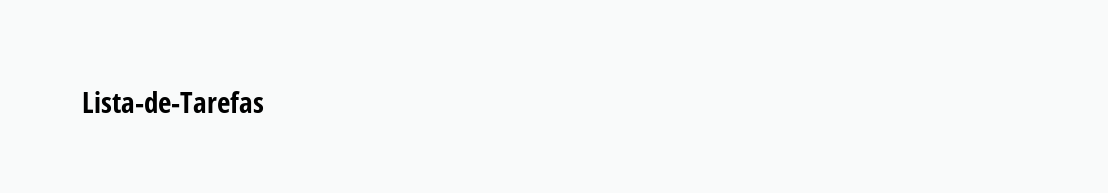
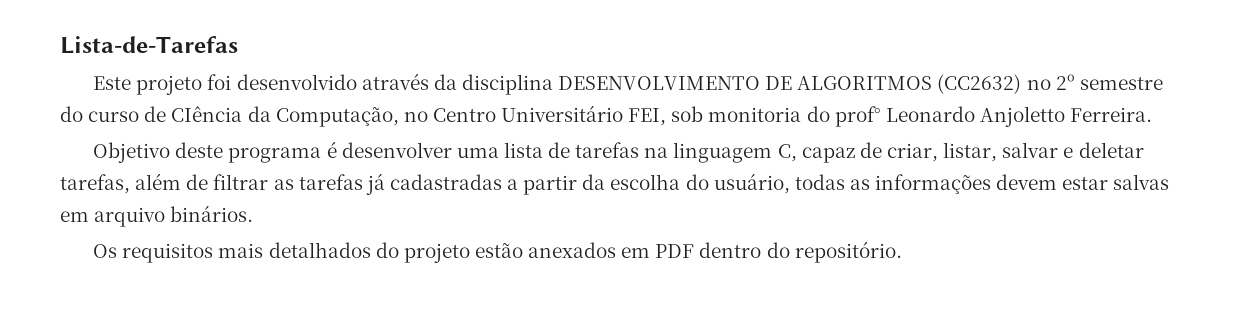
(264, 102) none -> [93,73,1163,95] [60,105,1153,127] [93,141,1144,163] [60,173,1170,195] [60,205,254,227] [93,241,902,263] // Este projeto foi desenvolvido através da disciplina DESENVOLVIMENTO DE ALGORITMOS (CC2632) no 2º semestre do curso de CIência da Computação, no Centro Universitário FEI, sob monitoria do prof° Leonardo Anjoletto Ferreira. // Objetivo deste programa é desenvolver uma lista de tarefas na linguagem C, capaz de criar, listar, salvar e deletar tarefas, além de filtrar as tarefas já cadastradas a partir da escolha do usuário, todas as informações devem estar salvas em arquivo binários. // Os requisitos mais detalhados do projeto estão anexados em PDF dentro do repositório.

